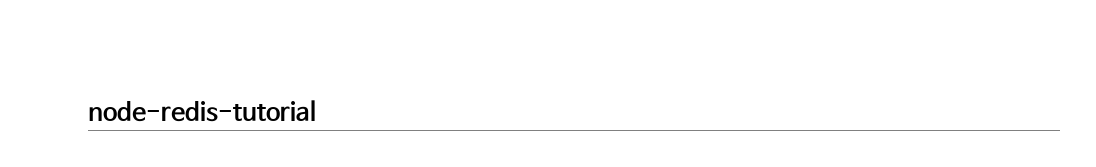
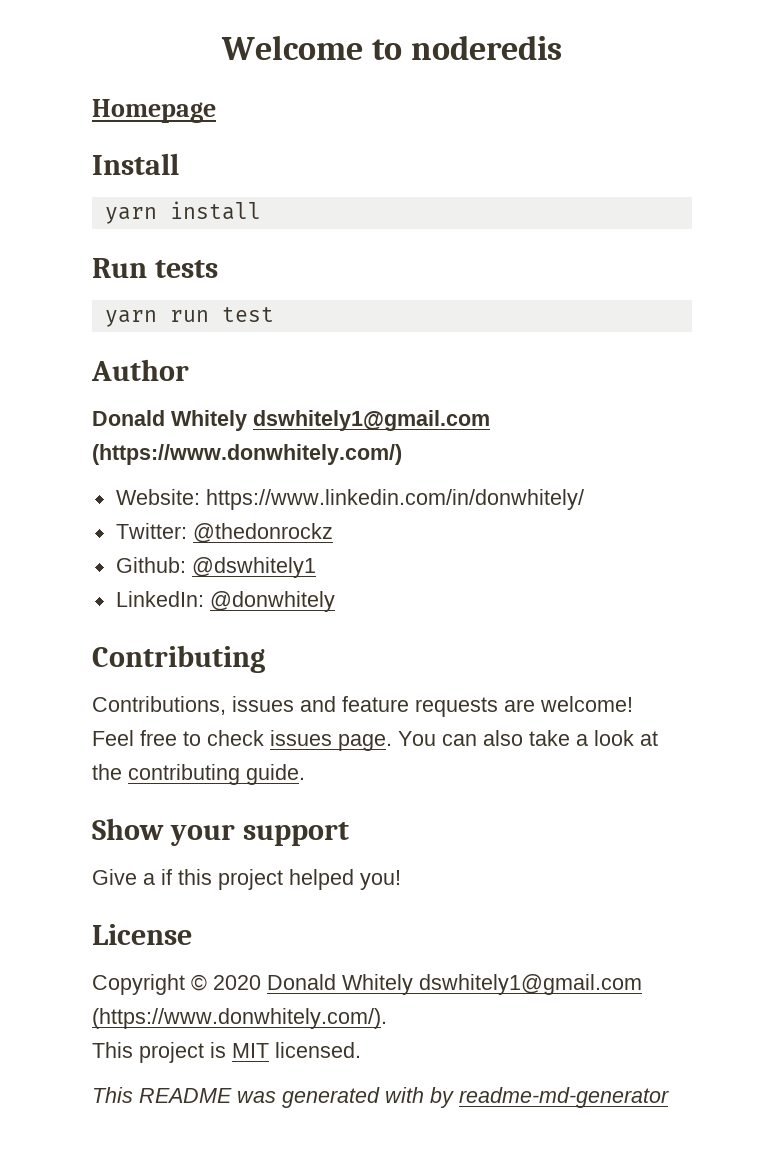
[88,100,316,122] node-redis-tutorial -> [220,35,563,60] [92,99,216,123] [92,153,179,175] [104,201,261,224] [92,258,218,278] [104,307,274,327] [91,359,189,381] [92,410,490,431] [92,444,402,465] [115,489,584,510] [115,523,333,543] [115,557,316,578] [115,591,335,612] [92,645,265,673] [92,696,633,717] [92,730,658,751] [92,764,305,785] [92,818,349,846] [92,869,401,890] [92,924,192,945] [92,974,642,995] [92,1008,387,1029] [92,1042,361,1063] [92,1087,669,1108] Welcome to noderedis // Homepage // Install // yarn install // Run tests // yarn run test // Author // Donald Whitely dswhitely1@gmail.com (https://www.donwhitely.com/) // Website: https://www.linkedin.com/in/donwhitely/ // Twitter: @thedonrockz // Github: @dswhitely1 // LinkedIn: @donwhitely // Contributing // Contributions, issues and feature requests are welcome! // Feel free to check issues page. You can also take a look at the contributing guide. // Show your support // Give a if this project helped you! // License // Copyright © 2020 Donald Whitely dswhitely1@gmail.com (https://www.donwhitely.com/). // This project is MIT licensed. // This README was generated with by readme-md-generator

